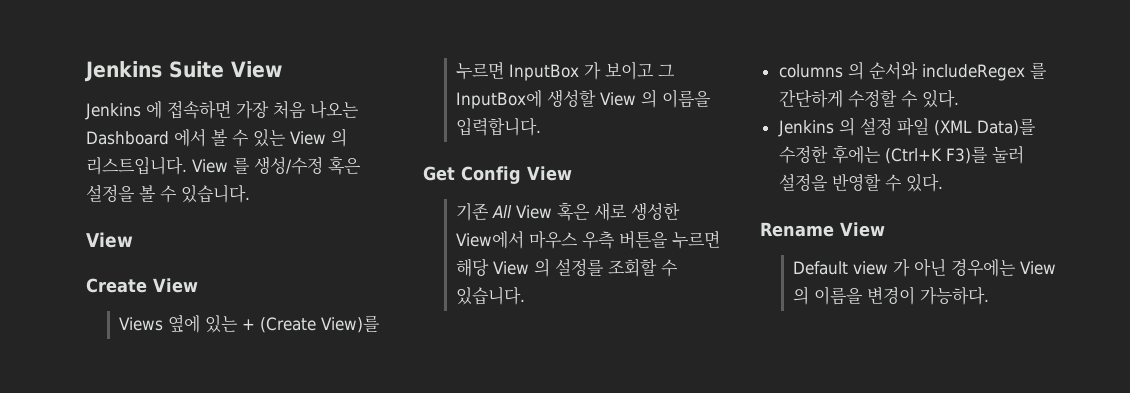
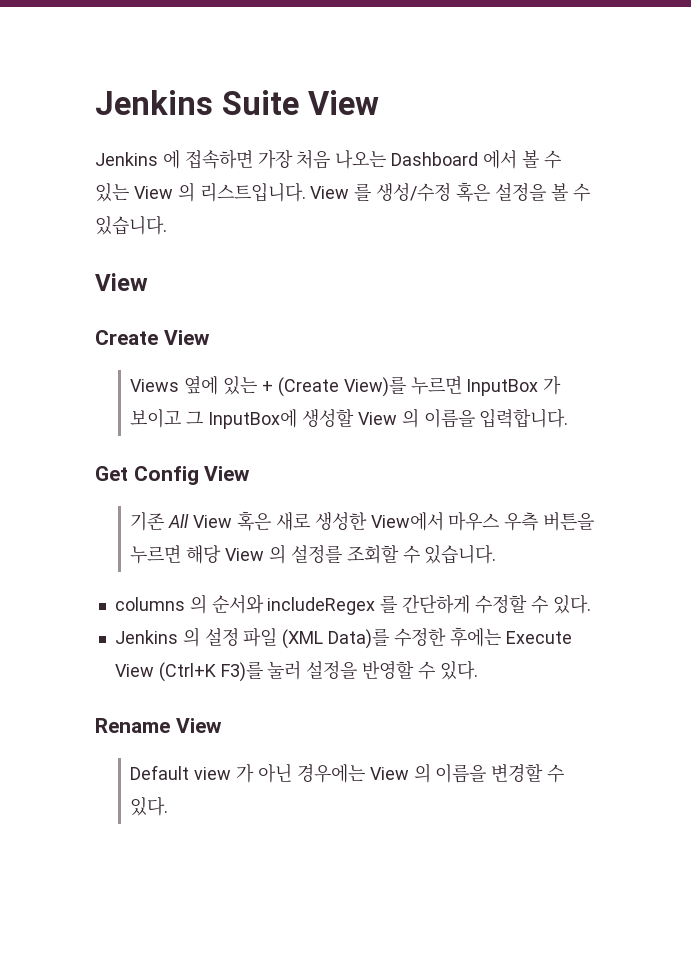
(881, 154) none -> [505,631,572,644] [114,664,154,677] Execute View
[867,286,990,305] 변경이 가능하다. -> [491,764,565,783] [130,796,169,816] 변경할 수 있다.

